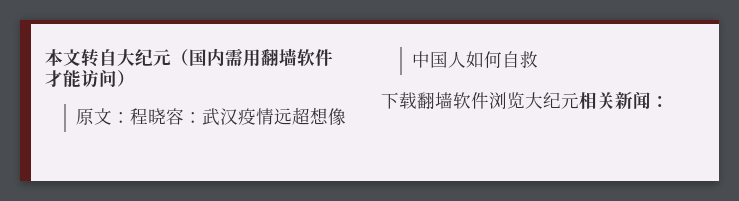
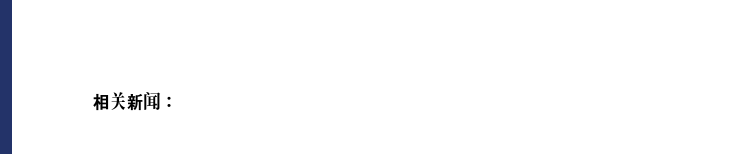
[45,48,333,67] [45,70,135,88] [75,107,346,126] [411,51,538,68] [381,92,579,109] 本文转自大纪元（国内需用翻墙软件才能访问） // 原文：程晓容：武汉疫情远超想像中国人如何自救 // 下载翻墙软件浏览大纪元 -> (93, 102) none

